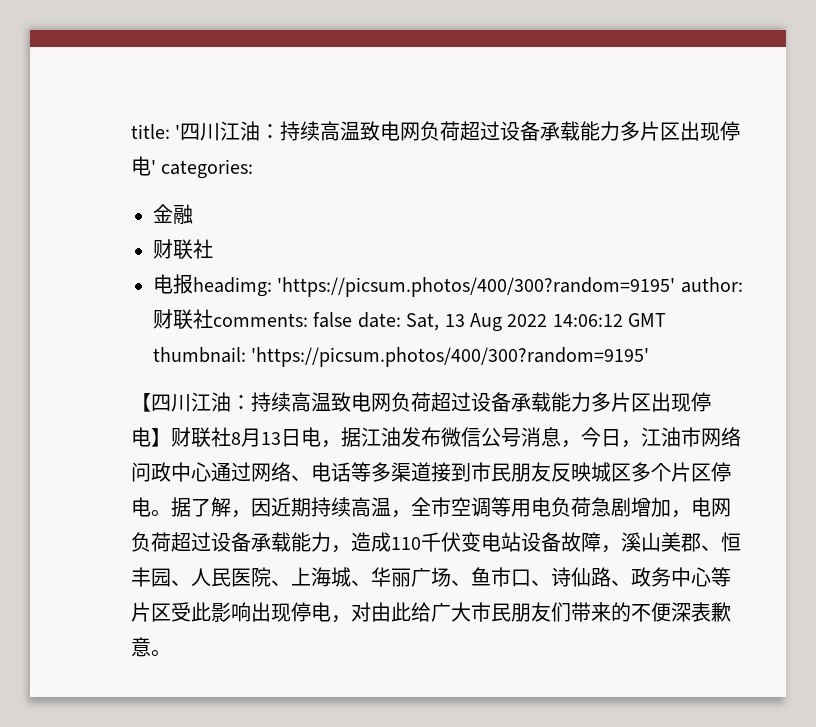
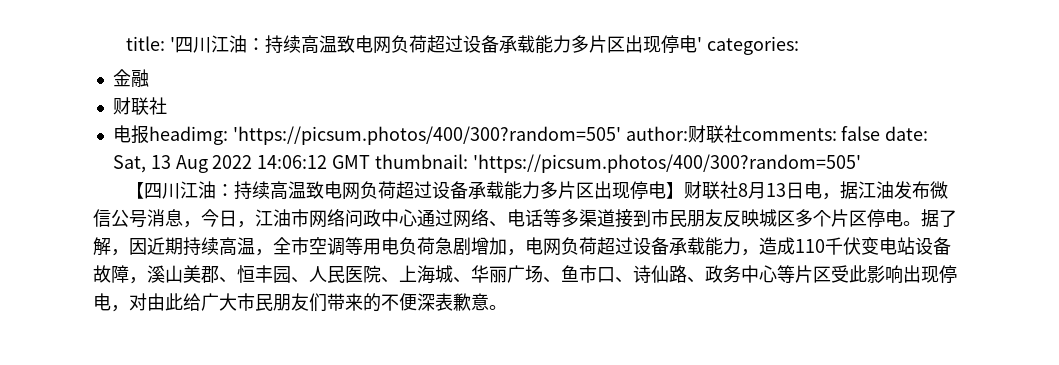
[277,277,676,297] 'https://picsum.photos/400/300?random=9195' -> [232,126,621,145] 'https://picsum.photos/400/300?random=505'
[251,347,650,367] 'https://picsum.photos/400/300?random=9195' -> [472,154,861,173] 'https://picsum.photos/400/300?random=505'

